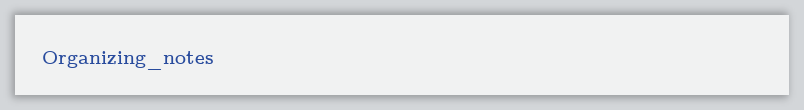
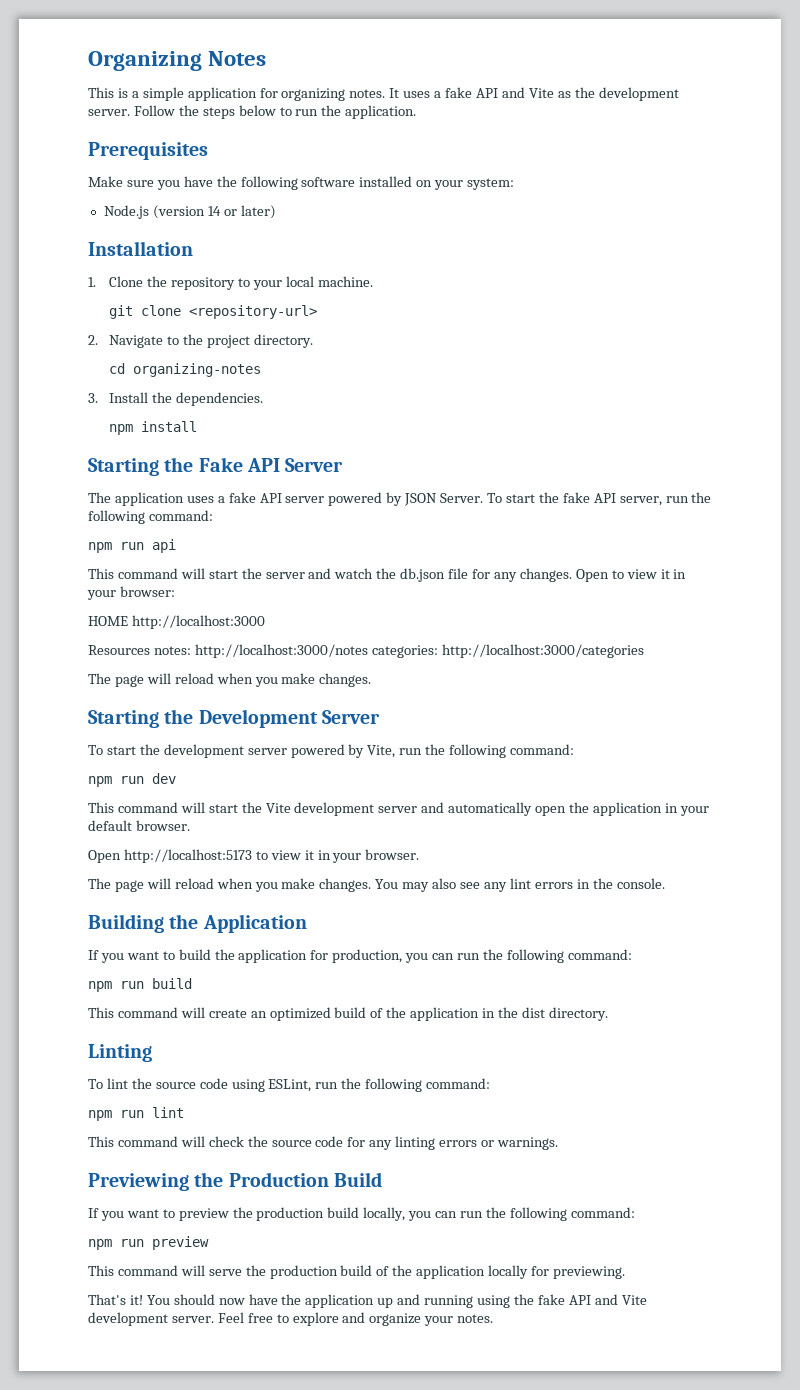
[42,51,214,70] Organizing_notes -> [88,51,267,71] [88,87,679,101] [88,105,417,119] [88,142,208,160] [88,176,515,190] [103,205,276,219] [88,241,193,256] [88,276,373,290] [109,305,318,319] [88,334,313,348] [109,363,262,377] [88,392,263,406] [109,421,198,435] [88,457,344,476] [88,492,712,506] [88,510,213,524] [88,539,176,553] [88,568,687,582] [87,586,175,600] [88,615,265,629] [88,644,644,658] [88,673,372,687] [88,709,380,728] [88,744,575,758] [88,773,176,787] [88,802,709,816] [88,820,190,831] [88,849,420,863] [88,878,665,892] [88,914,307,933] [88,949,632,963] [88,978,192,992] [88,1007,608,1021] [88,1044,152,1062] [88,1078,491,1092] [88,1107,184,1121] [88,1136,558,1150] [88,1172,382,1191] [88,1207,635,1221] [88,1236,209,1250] [88,1265,625,1279] [88,1294,647,1308] [88,1312,494,1326] Organizing Notes // This is a simple application for organizing notes. It uses a fake API and Vite as the development server. Follow the steps below to run the application. // Prerequisites // Make sure you have the following software installed on your system: // Node.js (version 14 or later) // Installation // 1. Clone the repository to your local machine. // git clone <repository-url> // 2. Navigate to the project directory. // cd organizing-notes // 3. Install the dependencies. // npm install // Starting the Fake API Server // The application uses a fake API server powered by JSON Server. To start the fake API server, run the following command: // npm run api // This command will start the server and watch the db.json file for any changes. Open to view it in your browser: // HOME http://localhost:3000 // Resources notes: http://localhost:3000/notes categories: http://localhost:3000/categories // The page will reload when you make changes. // Starting the Development Server // To start the development server powered by Vite, run the following command: // npm run dev // This command will start the Vite development server and automatically open the application in your default browser. // Open http://localhost:5173 to view it in your browser. // The page will reload when you make changes. You may also see any lint errors in the console. // Building the Application // If you want to build the application for production, you can run the following command: // npm run build // This command will create an optimized build of the application in the dist directory. // Linting // To lint the source code using ESLint, run the following command: // npm run lint // This command will check the source code for any linting errors or warnings. // Previewing the Production Build // If you want to preview the production build locally, you can run the following command: // npm run preview // This command will serve the production build of the application locally for previewing. // That's it! You should now have the application up and running using the fake API and Vite development server. Feel free to explore and organize your notes.

